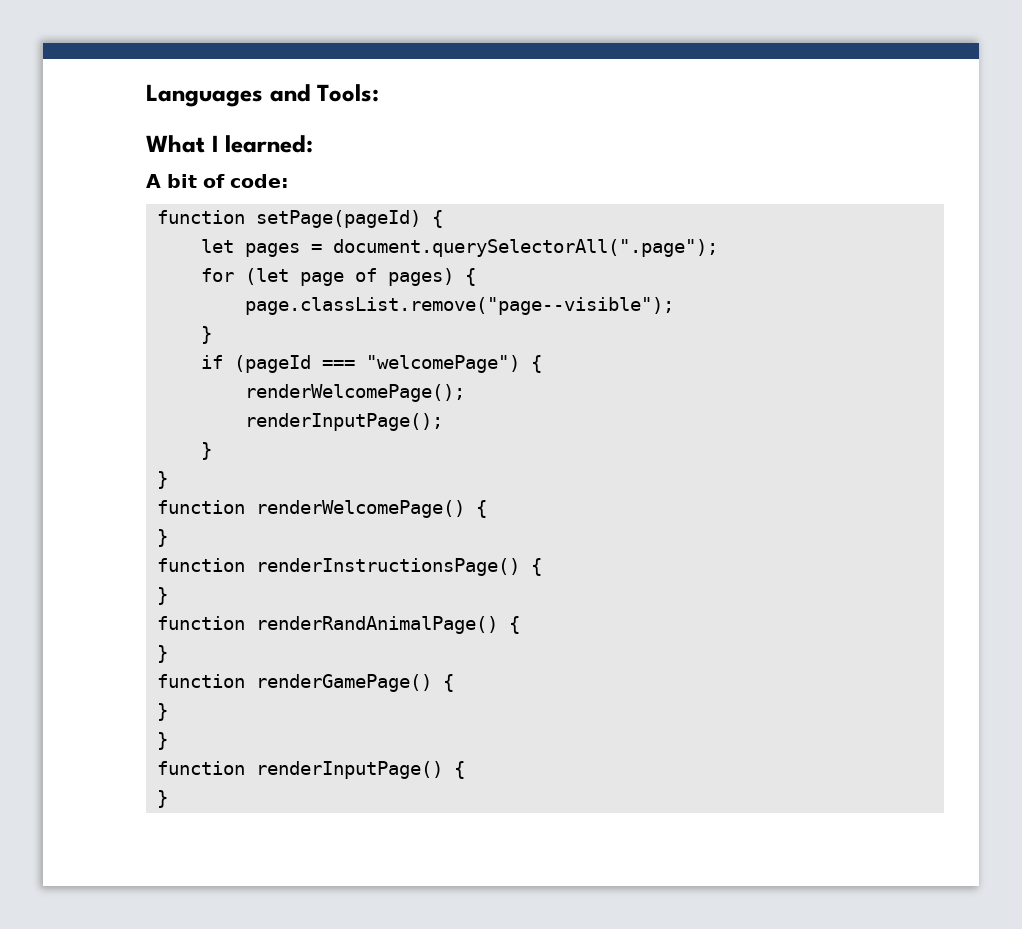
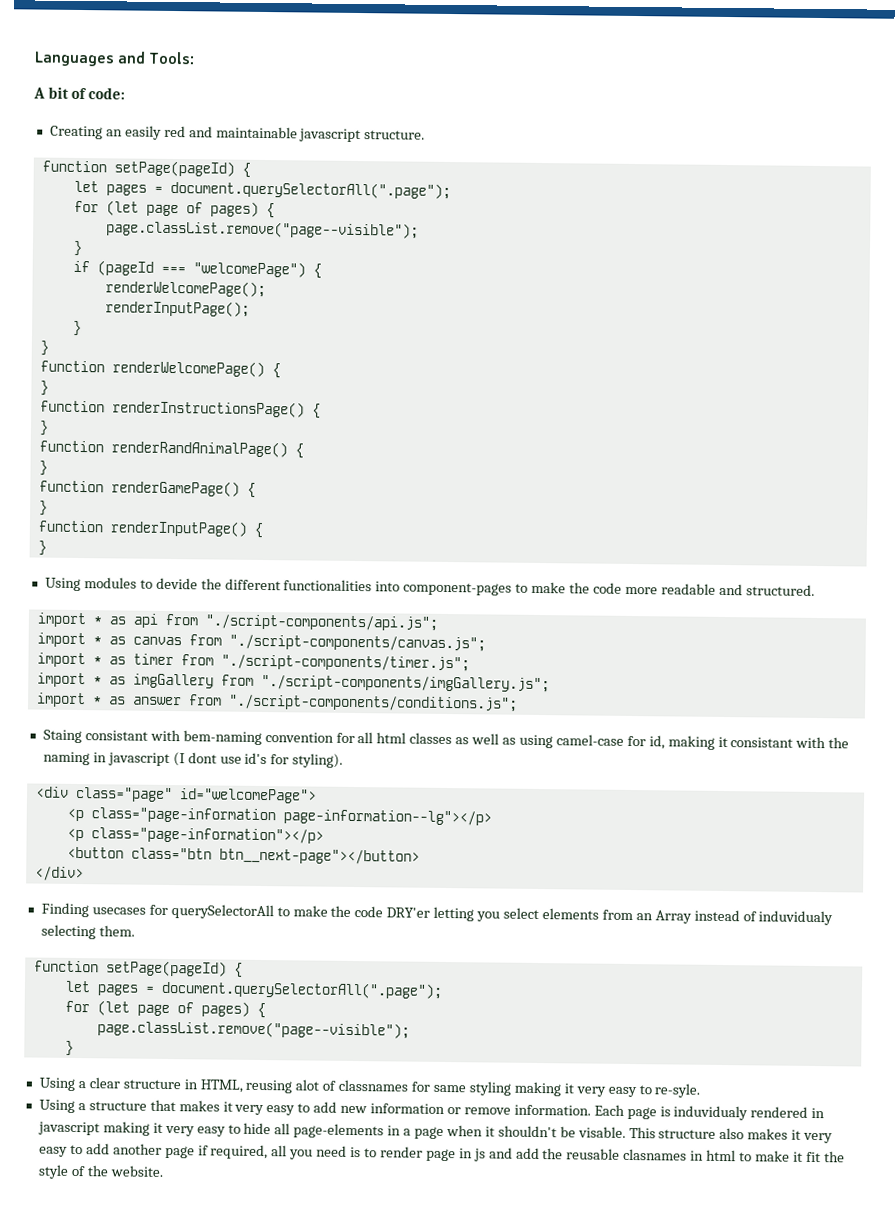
[146,135,314,153] // What I learned: -> (196, 58) none
(289, 181) none -> [49,125,426,143] // Creating an easily red and maintainable javascript structure.
[157,732,169,750] // } -> (48, 508) none
(169, 799) none -> [44,577,815,596] [36,612,438,631] [36,632,486,652] [36,652,470,672] [36,672,550,693] [35,692,518,712] [42,729,850,750] [42,751,344,768] [35,786,317,804] [66,807,492,826] [66,827,324,844] [66,846,420,865] [34,866,84,882] [40,902,834,926] [40,924,135,940] [33,960,243,978] [64,980,443,999] [64,1000,266,1019] [96,1020,410,1039] [64,1040,74,1056] [38,1077,701,1098] [38,1099,826,1121] [37,1121,834,1144] [38,1143,845,1163] [37,1164,164,1179] // Using modules to devide the different functionalities into component-pages to make the code more readable and structured. // import * as api from "./script-components/api.js"; // import * as canvas from "./script-components/canvas.js"; // import * as timer from "./script-components/timer.js"; // import * as imgGallery from "./script-components/imgGallery.js"; // import * as answer from "./script-components/conditions.js"; // Staing consistant with bem-naming convention for all html classes as well as using camel-case for id, making it consistant with the naming in javascript (I dont use id's for styling). // <div class="page" id="welcomePage"> // <p class="page-information page-information--lg"></p> // <p class="page-information"></p> // <button class="btn btn__next-page"></button> // </div> // Finding usecases for querySelectorAll to make the code DRY'er letting you select elements from an Array instead of induvidualy selecting them. // function setPage(pageId) { // let pages = document.querySelectorAll(".page"); // for (let page of pages) { // page.classList.remove("page--visible"); // } // Using a clear structure in HTML, reusing alot of classnames for same styling making it very easy to re-syle. // Using a structure that makes it very easy to add new information or remove information. Each page is induvidualy rendered in javascript making it very easy to hide all page-elements in a page when it shouldn't be visable. This structure also makes it very easy to add another page if required, all you need is to render page in js and add the reusable clasnames in html to make it fit the style of the website.

